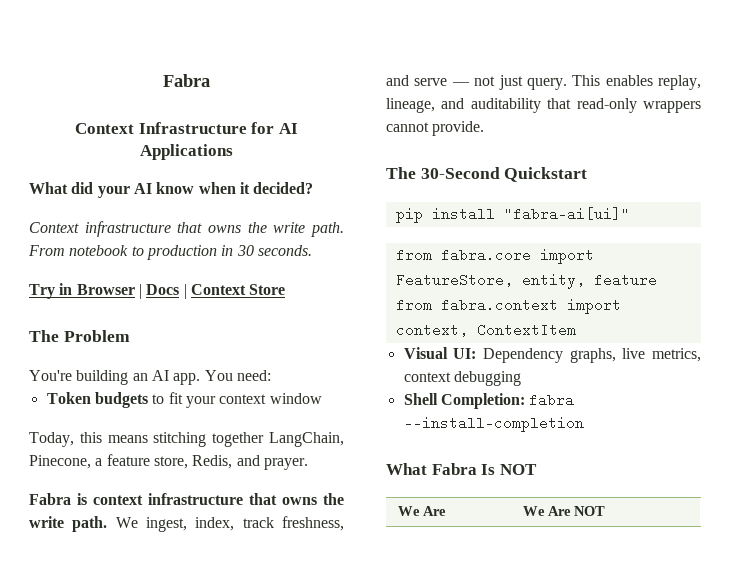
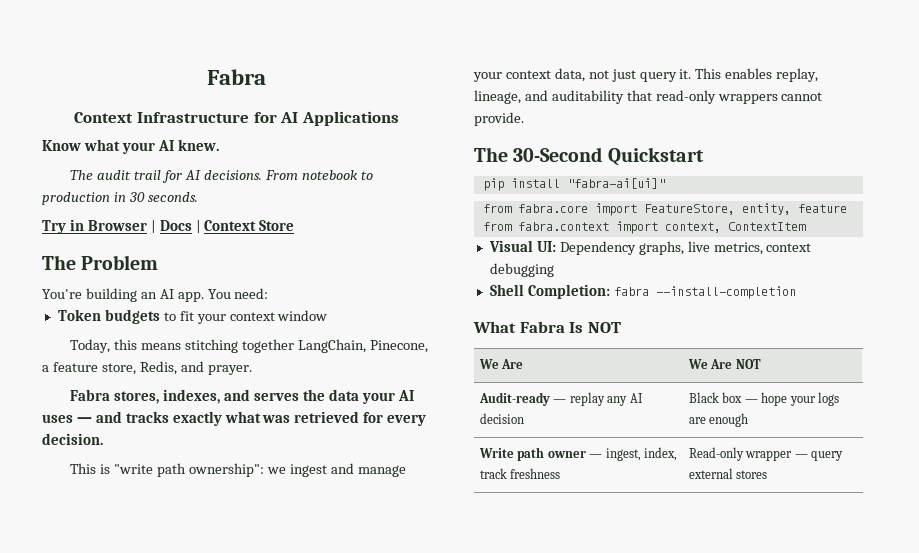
[29,182,314,198] [29,221,344,237] What did your AI know when it decided? // Context infrastructure that owns the write path. -> [42,139,219,154] [70,170,262,183] Know what your AI knew. // The audit trail for AI decisions.
[77,493,344,505] [29,516,344,532] [386,75,567,90] is context infrastructure that owns the write path. We ingest, index, track freshness, and serve — not just query. -> [114,389,414,404] [42,411,427,426] [42,433,103,445] [70,463,406,477] [473,68,692,82] stores, indexes, and serves the data your AI uses — and tracks exactly what was retrieved for every decision. // This is "write path ownership": we ingest and manage your context data, not just query it.
(606, 511) none -> [478,392,643,406] [479,413,524,424] [688,392,840,406] [688,413,749,427] [478,447,678,461] [479,468,561,479] [688,447,844,461] [688,468,768,479] // Audit-ready — replay any AI decision | Black box — hope your logs are enough // Write path owner — ingest, index, track freshness | Read-only wrapper — query external stores

